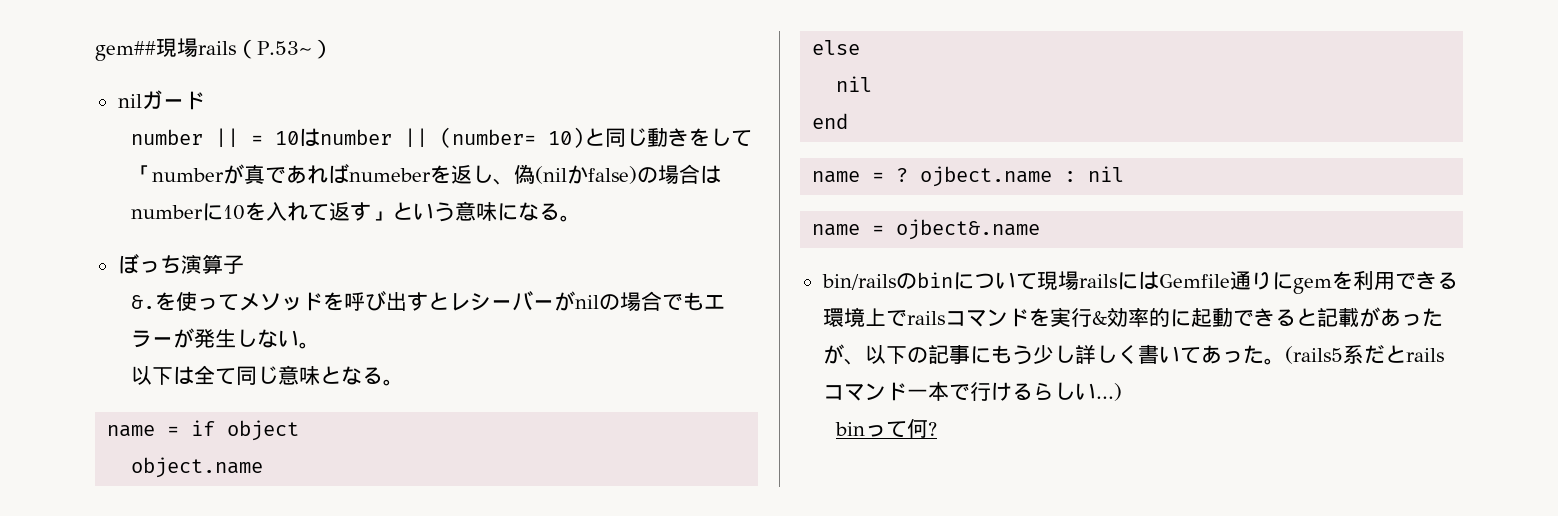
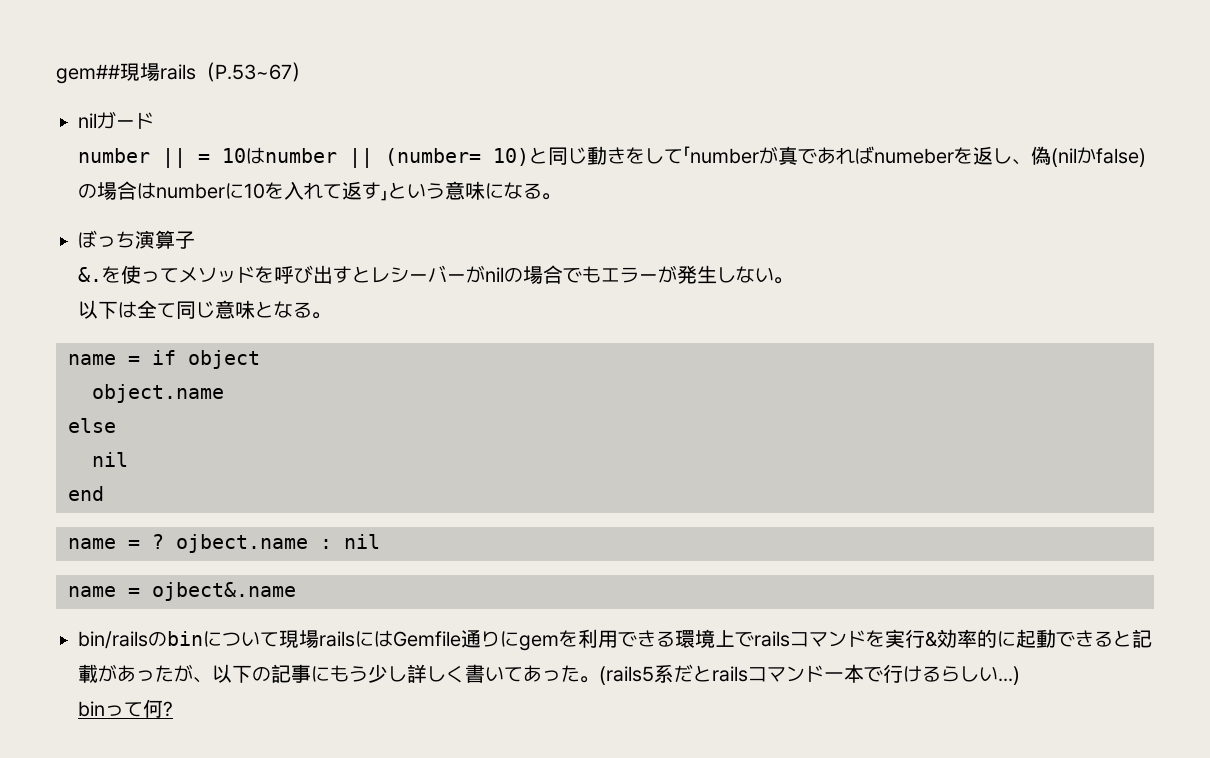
[257,41,312,55] P.53~ -> [215,64,292,80] P.53~67

